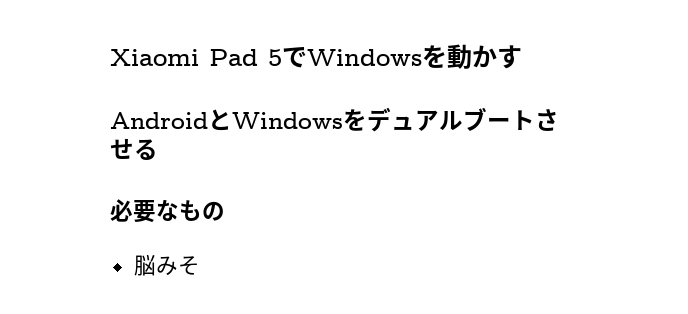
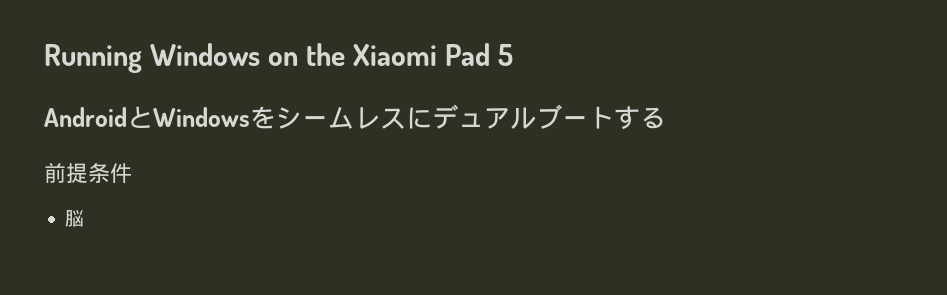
(110, 57) none -> [44,43,345,73] Running Windows on the
[282,44,522,69] でWindowsを動かす -> (513, 55) none
(367, 120) none -> [276,106,432,129] シームレスに
[535,109,559,131] [110,138,134,159] させ -> [614,106,640,130] す
[110,199,225,223] 必要なもの -> [44,162,132,183] 前提条件
[155,256,200,276] みそ -> (84, 218) none

